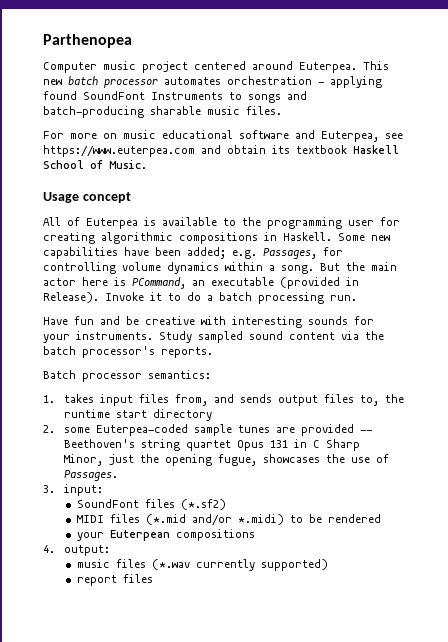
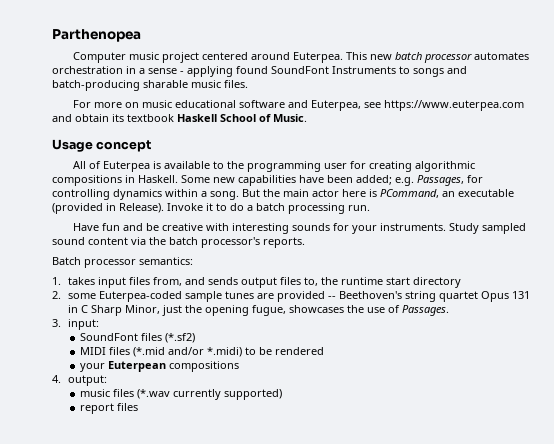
(312, 80) none -> [126,66,177,74] in a sense
[122,262,161,271] volume -> (110, 194) none

